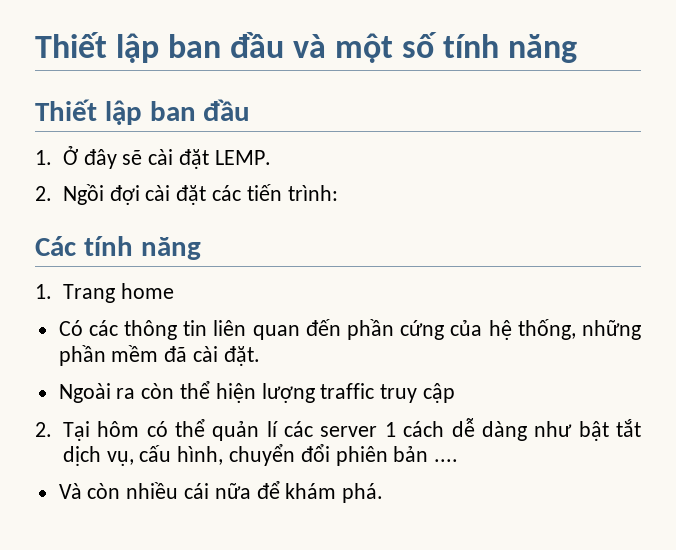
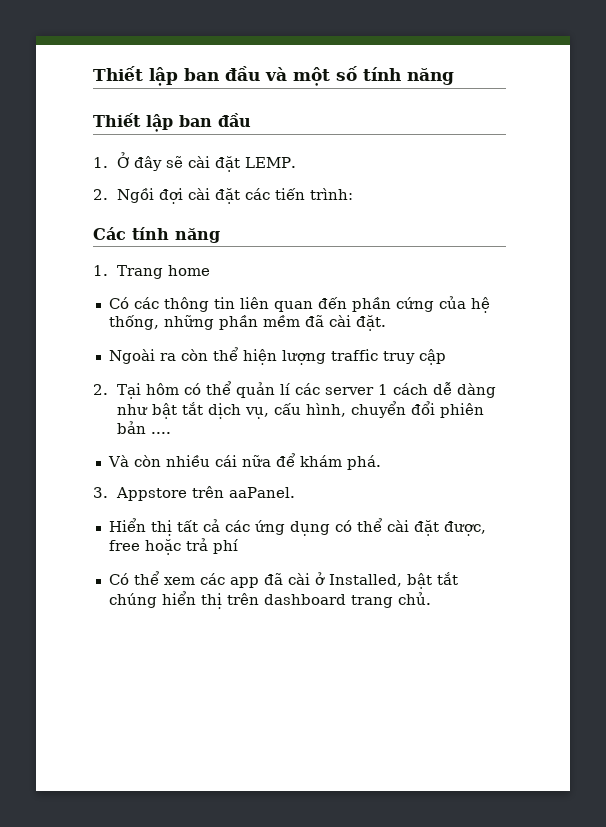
(384, 493) none -> [93,486,295,501] [108,518,486,536] [108,538,238,555] [108,571,458,589] [108,591,431,609] // 3. Appstore trên aaPanel. // Hiển thị tất cả các ứng dụng có thể cài đặt được, free hoặc trả phí // Có thể xem các app đã cài ở Installed, bật tắt chúng hiển thị trên dashboard trang chủ.

